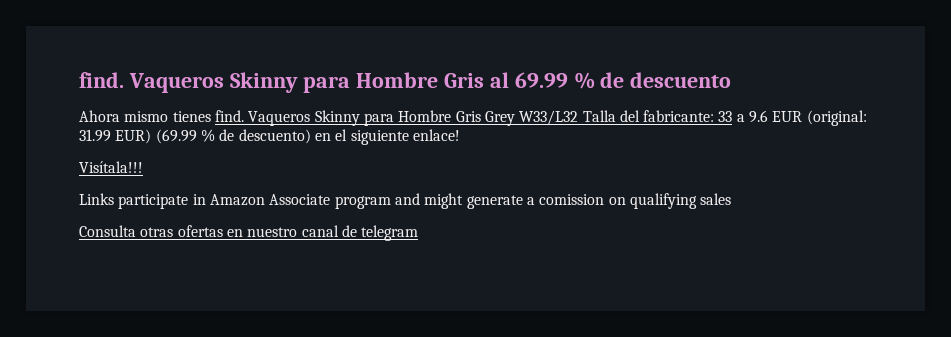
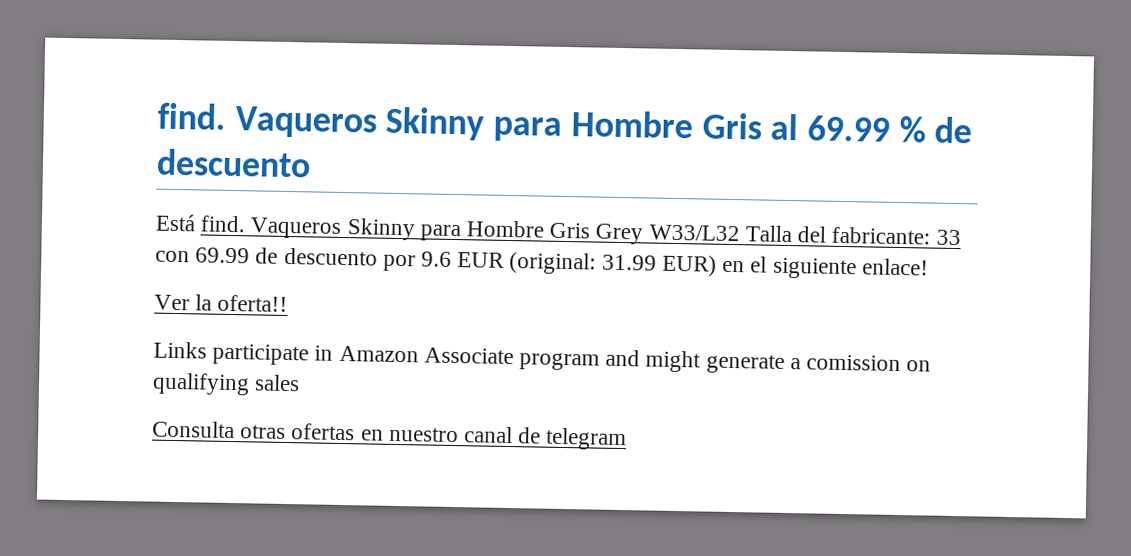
[79,110,211,122] Ahora mismo tienes -> [155,213,196,232] Está
[736,114,745,122] a -> [155,247,416,272] con 69.99 de descuento por
[155,129,311,144] (69.99 % de descuento) -> (717, 265) none
[79,161,143,173] Visítala!!! -> [154,294,289,313] Ver la oferta!!

